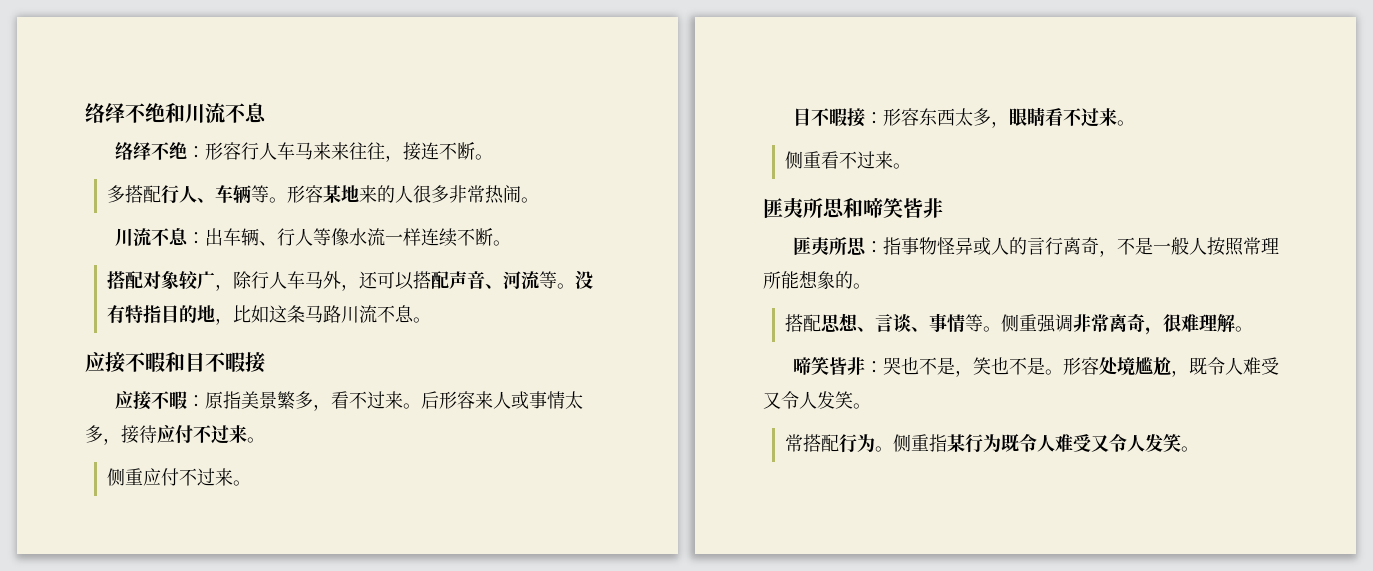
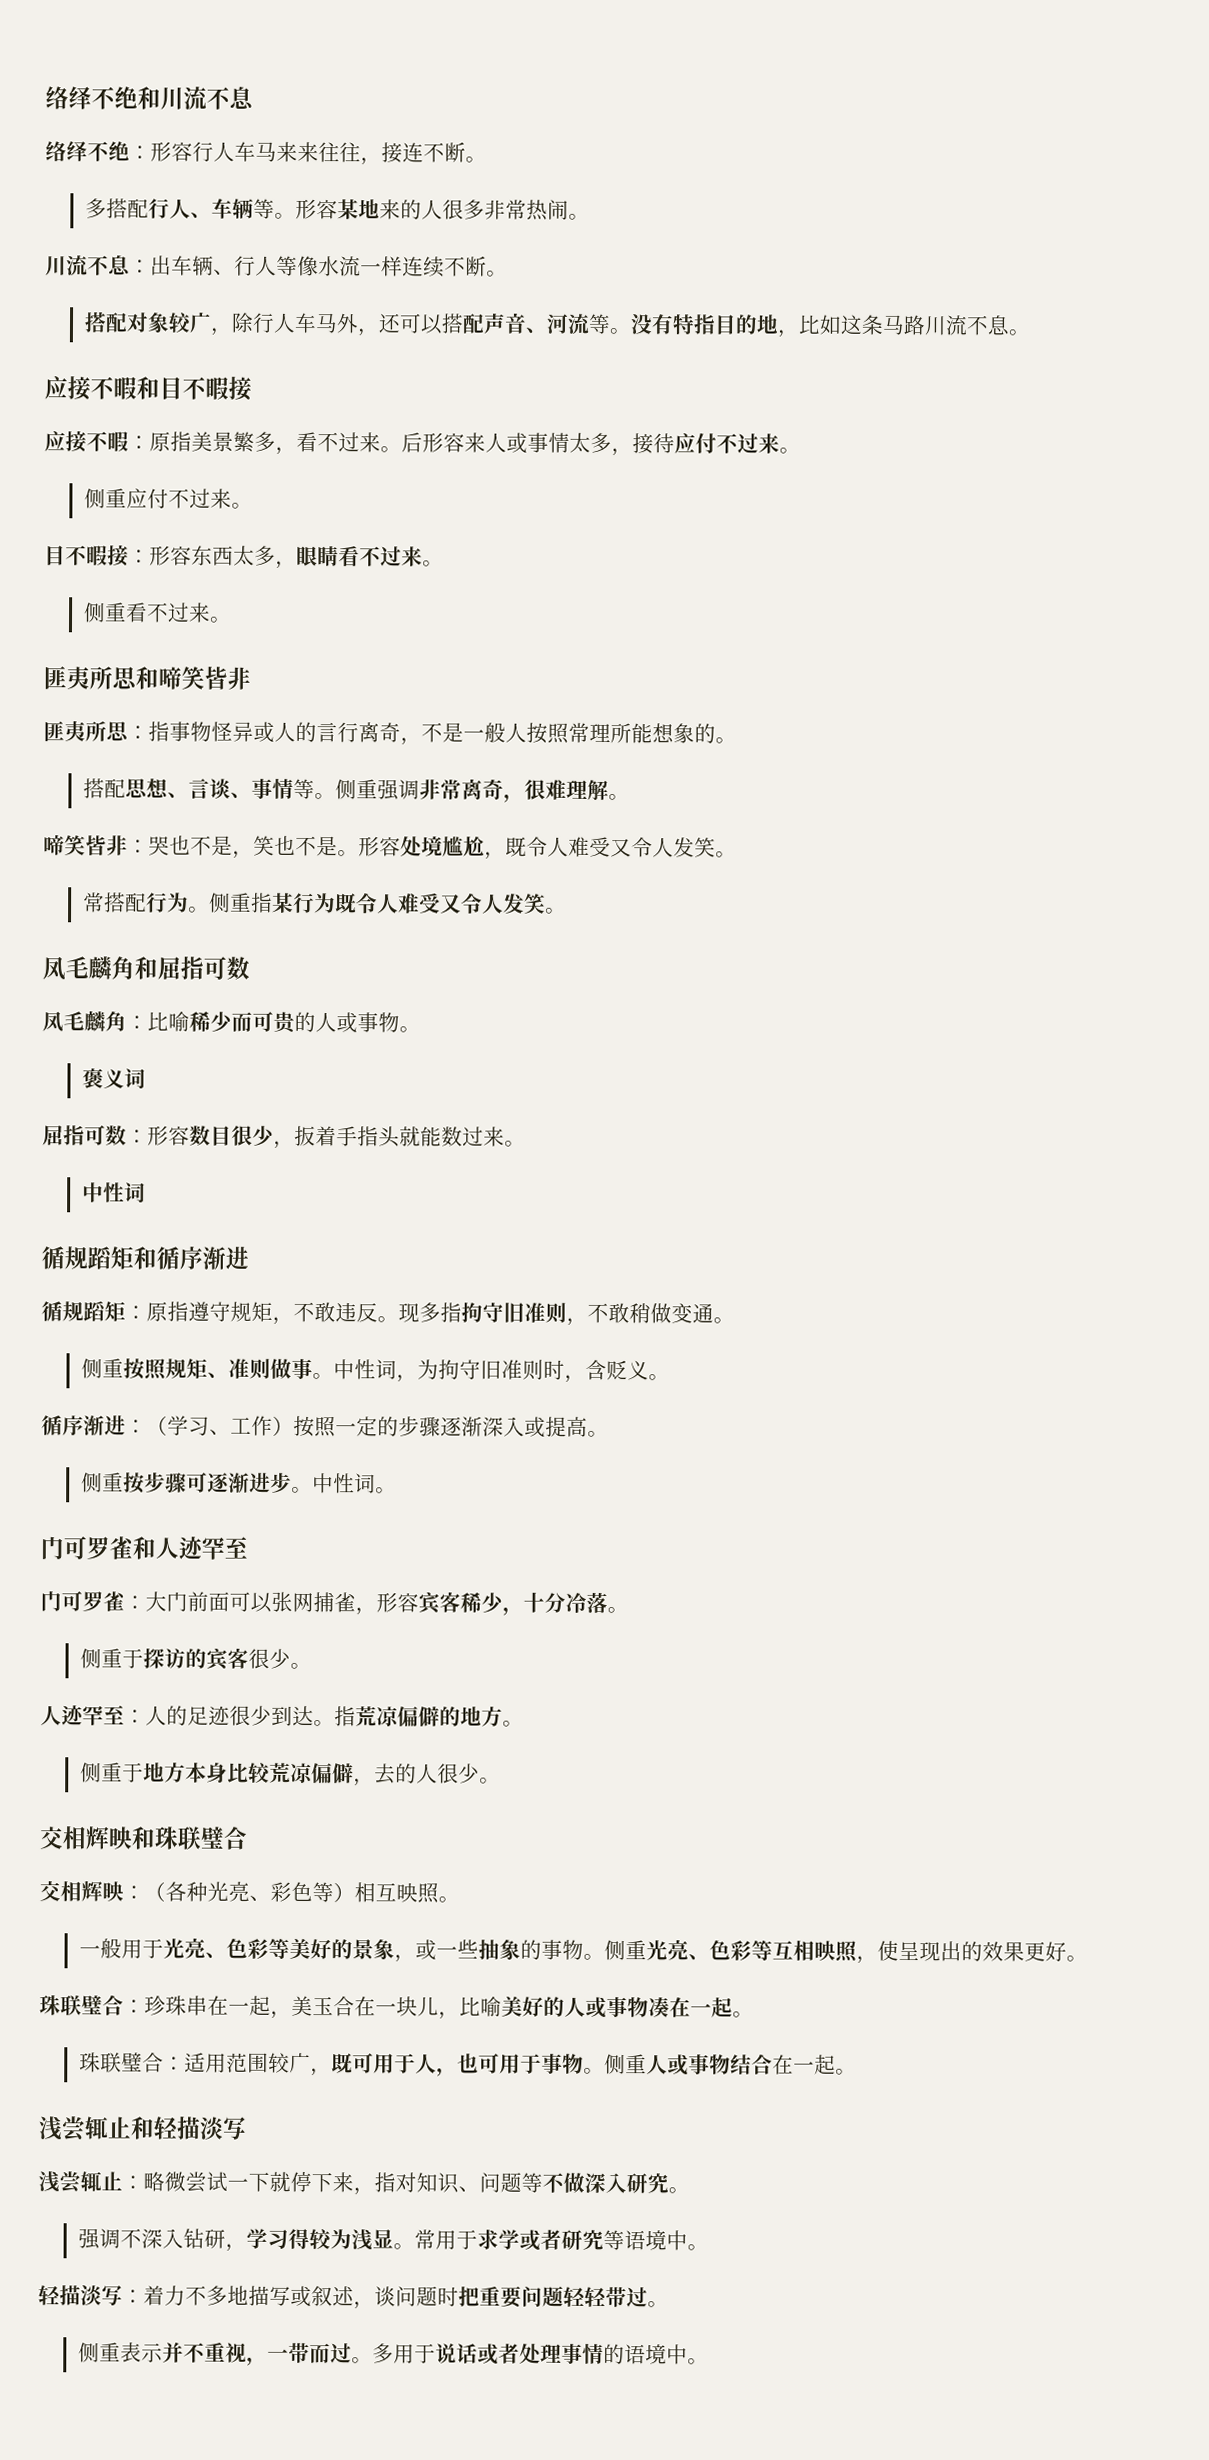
(1199, 449) none -> [42,956,250,981] [42,1011,421,1034] [81,1068,146,1089] [42,1125,526,1149] [81,1182,146,1203] [41,1246,249,1270] [41,1301,735,1326] [80,1358,670,1383] [41,1415,609,1438] [80,1472,397,1494] [40,1536,248,1560] [40,1591,629,1616] [79,1647,312,1670] [40,1705,524,1727] [79,1762,501,1787] [39,1826,248,1850] [39,1880,460,1904] [78,1937,1088,1964] [39,1995,754,2020] [78,2052,857,2077] [38,2116,247,2142] [38,2171,690,2196] [77,2228,709,2252] [38,2285,669,2310] [77,2342,709,2366] // 凤毛麟角和屈指可数 // 凤毛麟角：比喻稀少而可贵的人或事物。 // 褒义词 // 屈指可数：形容数目很少，扳着手指头就能数过来。 // 中性词 // 循规蹈矩和循序渐进 // 循规蹈矩：原指遵守规矩，不敢违反。现多指拘守旧准则，不敢稍做变通。 // 侧重按照规矩、准则做事。中性词，为拘守旧准则时，含贬义。 // 循序渐进：（学习、工作）按照一定的步骤逐渐深入或提高。 // 侧重按步骤可逐渐进步。中性词。 // 门可罗雀和人迹罕至 // 门可罗雀：大门前面可以张网捕雀，形容宾客稀少，十分冷落。 // 侧重于探访的宾客很少。 // 人迹罕至：人的足迹很少到达。指荒凉偏僻的地方。 // 侧重于地方本身比较荒凉偏僻，去的人很少。 // 交相辉映和珠联璧合 // 交相辉映：（各种光亮、彩色等）相互映照。 // 一般用于光亮、色彩等美好的景象，或一些抽象的事物。侧重光亮、色彩等互相映照，使呈现出的效果更好。 // 珠联璧合：珍珠串在一起，美玉合在一块儿，比喻美好的人或事物凑在一起。 // 珠联璧合：适用范围较广，既可用于人，也可用于事物。侧重人或事物结合在一起。 // 浅尝辄止和轻描淡写 // 浅尝辄止：略微尝试一下就停下来，指对知识、问题等不做深入研究。 // 强调不深入钻研，学习得较为浅显。常用于求学或者研究等语境中。 // 轻描淡写：着力不多地描写或叙述，谈问题时把重要问题轻轻带过。 // 侧重表示并不重视，一带而过。多用于说话或者处理事情的语境中。

